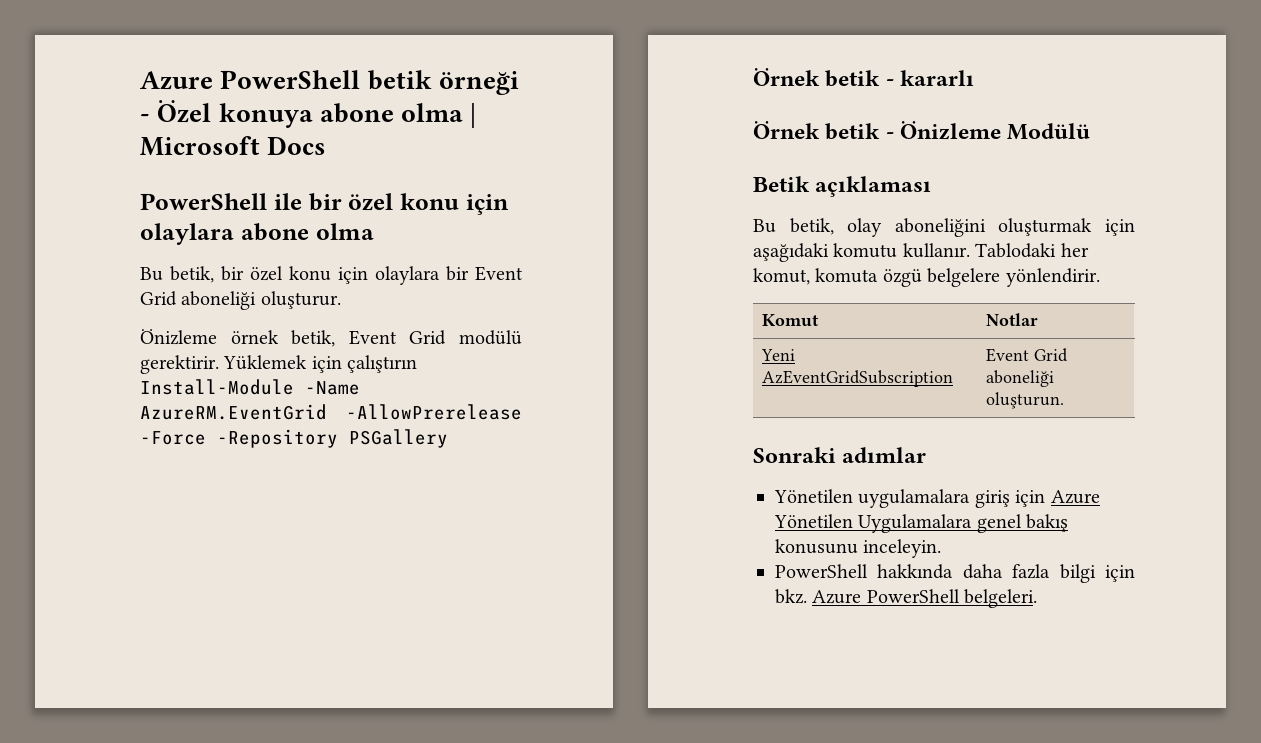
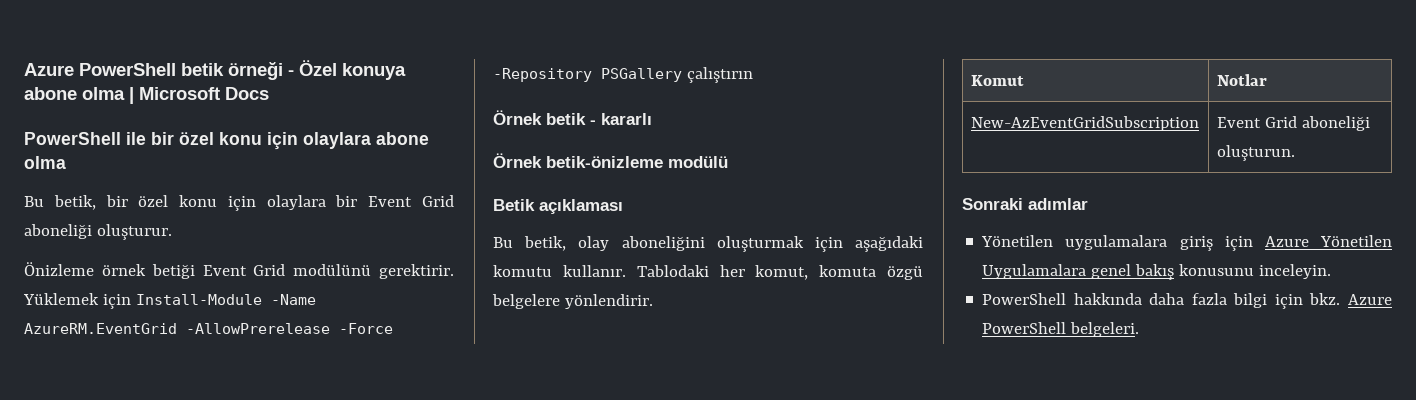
[291,330,522,347] betik, Event Grid modülü -> [151,264,372,279] betiği Event Grid modülünü
[347,355,418,373] çalıştırın -> (131, 301) none
(448, 438) none -> [686,67,753,83] çalıştırın
[825,121,1091,140] betik - Önizleme Modülü -> [546,156,728,168] betik-önizleme modülü
[761,349,796,361] [762,370,954,387] Yeni AzEventGridSubscription -> [970,116,1199,131] New-AzEventGridSubscription

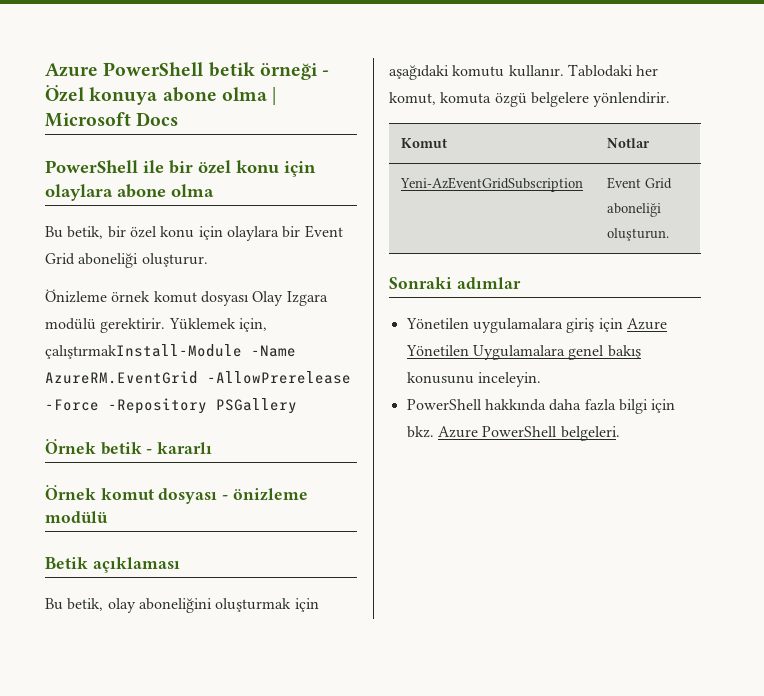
[151,264,454,279] [23,293,262,309] betiği Event Grid modülünü gerektirir. Yüklemek için Install-Module -> [153,291,328,306] [45,318,267,333] [45,344,242,359] komut dosyası Olay Izgara modülü gerektirir. Yüklemek için, çalıştırmakInstall-Module
[686,67,753,83] çalıştırın -> (297, 406) none
[546,156,663,168] betik-önizleme -> [100,488,308,504] komut dosyası - önizleme
[970,116,1199,131] New-AzEventGridSubscription -> [399,177,583,192] Yeni-AzEventGridSubscription

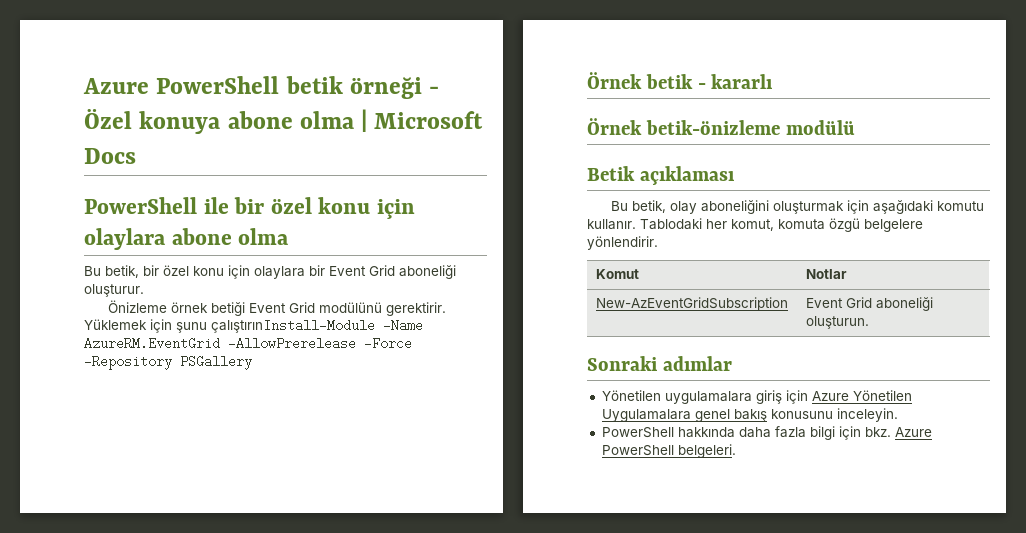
[153,291,328,306] [45,318,267,333] [45,344,242,359] komut dosyası Olay Izgara modülü gerektirir. Yüklemek için, çalıştırmakInstall-Module -> [210,302,446,316] [84,319,375,333] betiği Event Grid modülünü gerektirir. Yüklemek için şunu çalıştırınInstall-Module
[100,488,308,504] komut dosyası - önizleme -> [645,120,780,135] betik-önizleme
[399,177,583,192] Yeni-AzEventGridSubscription -> [595,297,788,311] New-AzEventGridSubscription

